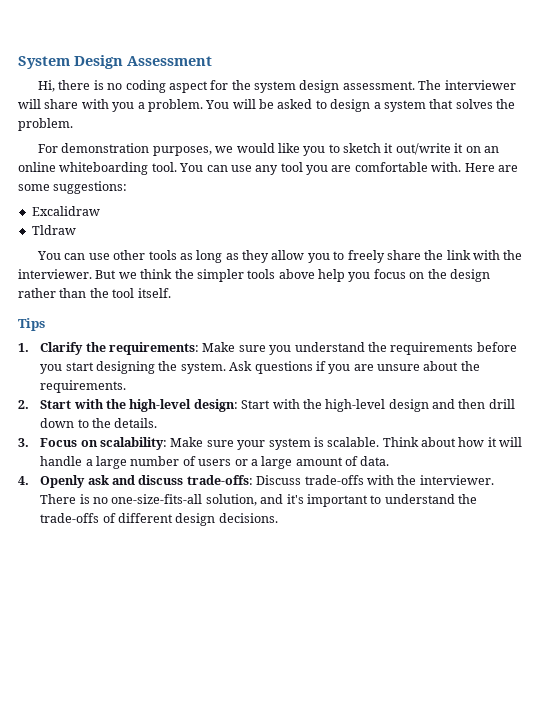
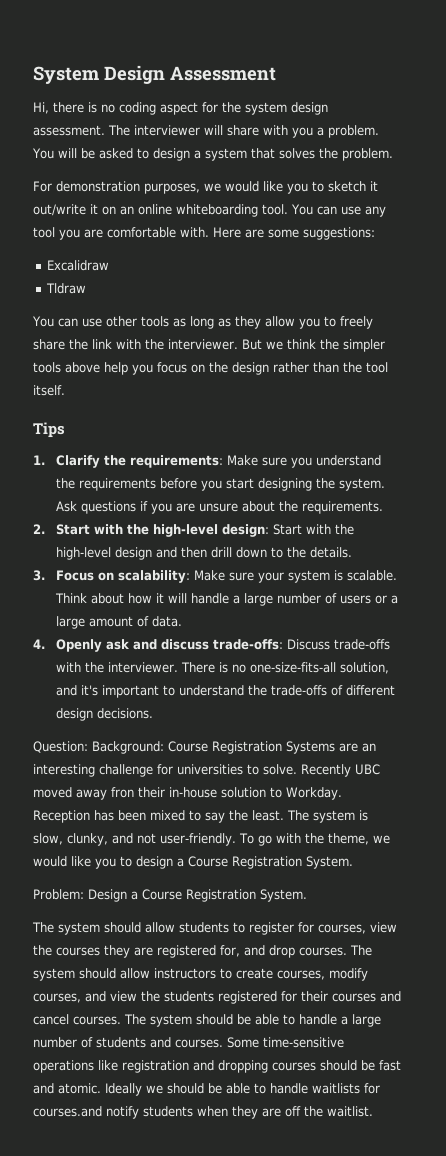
(278, 518) none -> [33,741,376,754] [33,764,380,777] [33,787,342,800] [33,810,368,823] [33,833,390,846] [33,856,353,869] [33,889,307,902] [32,922,397,935] [33,945,372,958] [33,968,368,981] [33,991,401,1004] [33,1014,381,1027] [33,1037,344,1048] [33,1060,401,1073] [33,1083,380,1096] [33,1106,373,1119] // Question: Background: Course Registration Systems are an interesting challenge for universities to solve. Recently UBC moved away fron their in-house solution to Workday. Reception has been mixed to say the least. The system is slow, clunky, and not user-friendly. To go with the theme, we would like you to design a Course Registration System. // Problem: Design a Course Registration System. // The system should allow students to register for courses, view the courses they are registered for, and drop courses. The system should allow instructors to create courses, modify courses, and view the students registered for their courses and cancel courses. The system should be able to handle a large number of students and courses. Some time-sensitive operations like registration and dropping courses should be fast and atomic. Ideally we should be able to handle waitlists for courses.and notify students when they are off the waitlist.

